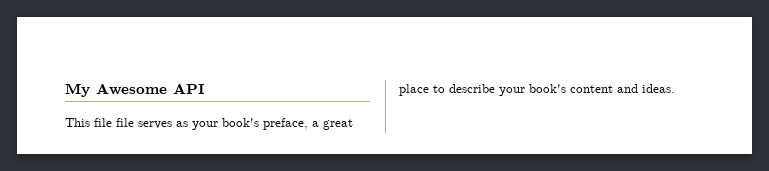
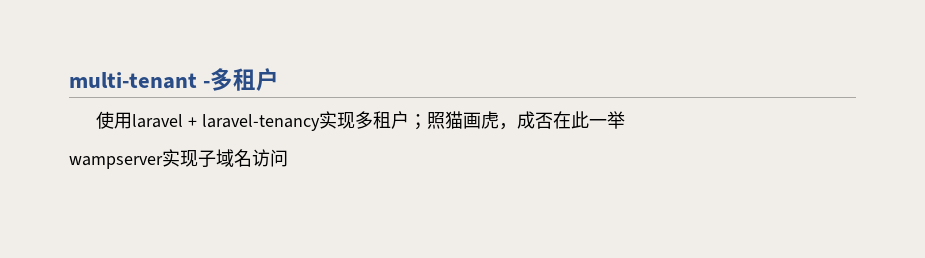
[65,83,205,97] [65,118,353,130] [399,84,675,96] My Awesome API // This file file serves as your book's preface, a great place to describe your book's content and ideas. -> [69,68,280,91] [96,111,626,131] [69,149,288,169] multi-tenant -多租户 // 使用laravel + laravel-tenancy实现多租户；照猫画虎，成否在此一举 // wampserver实现子域名访问

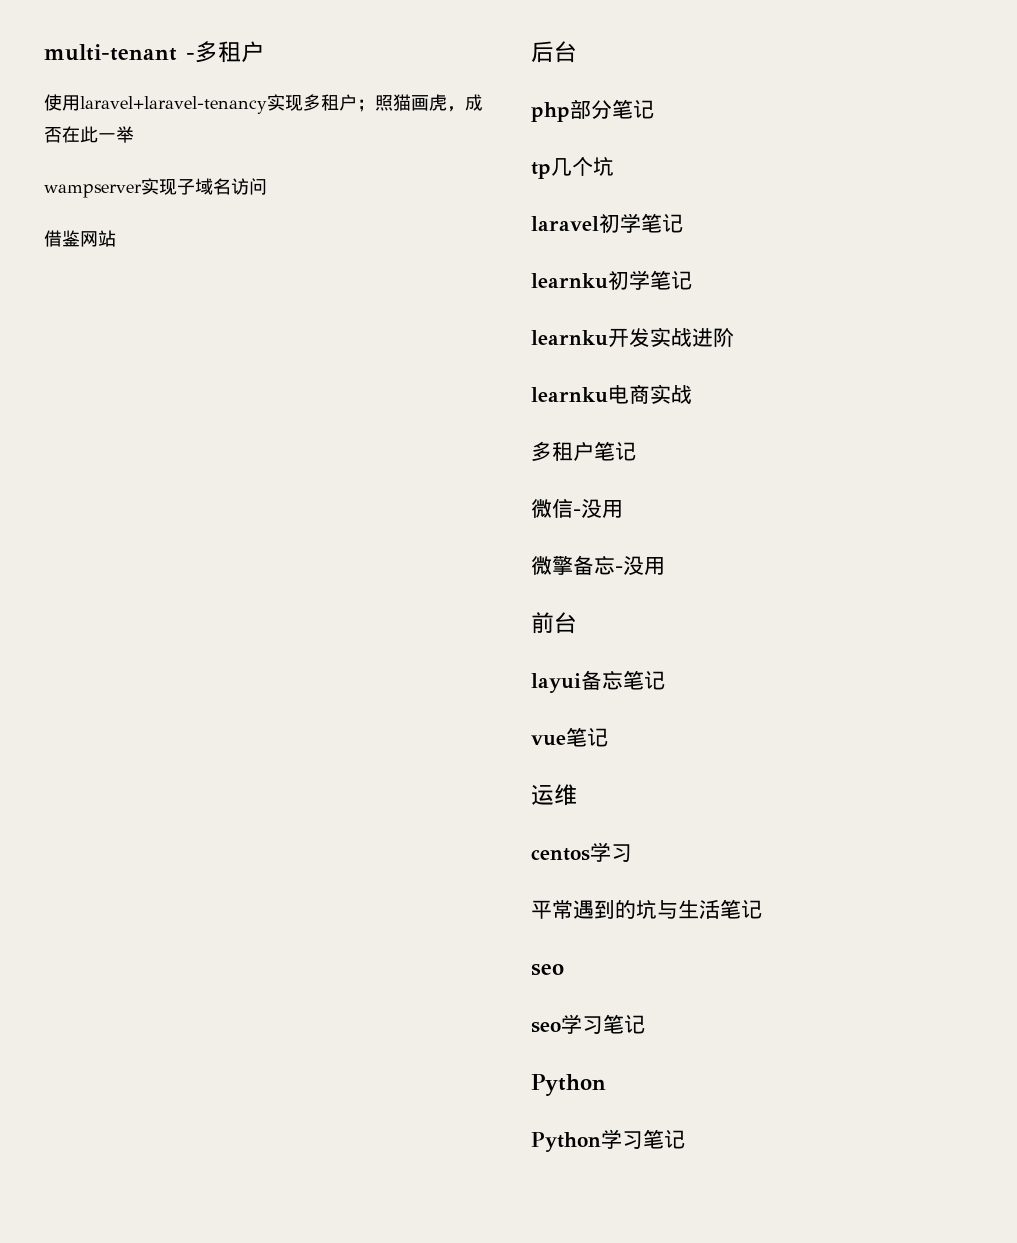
[132,114,321,131] laravel + laravel-tenancy -> [80,96,267,114] laravel+laravel-tenancy
(288, 158) none -> [44,230,116,247] [531,41,577,63] [531,99,654,122] [531,157,614,179] [531,213,683,233] [531,270,692,290] [531,327,734,348] [531,384,692,404] [531,441,636,461] [531,499,623,518] [531,555,665,575] [531,612,577,634] [531,670,665,693] [531,727,608,747] [531,784,577,806] [531,842,632,862] [531,899,762,919] [531,964,564,976] [531,1014,645,1034] [531,1074,606,1096] [531,1129,685,1152] // 借鉴网站 // 后台 // php部分笔记 // tp几个坑 // laravel初学笔记 // learnku初学笔记 // learnku开发实战进阶 // learnku电商实战 // 多租户笔记 // 微信-没用 // 微擎备忘-没用 // 前台 // layui备忘笔记 // vue笔记 // 运维 // centos学习 // 平常遇到的坑与生活笔记 // seo // seo学习笔记 // Python // Python学习笔记

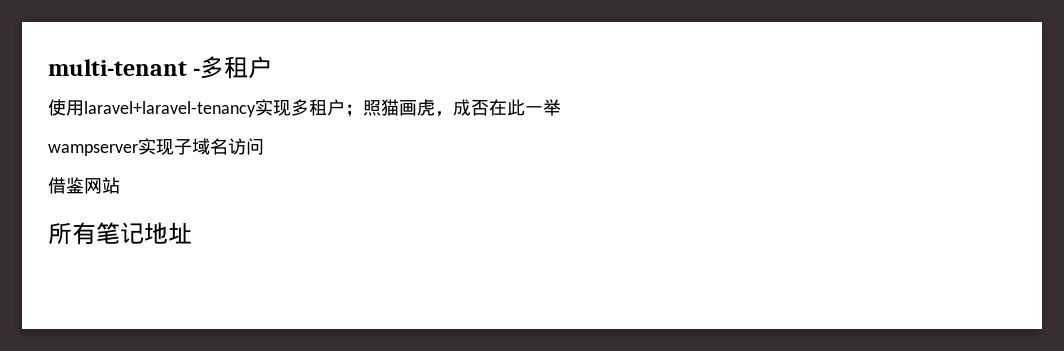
[531,41,577,63] [531,99,654,122] [531,157,614,179] [531,213,683,233] [531,270,692,290] [531,327,734,348] [531,384,692,404] [531,441,636,461] [531,499,623,518] [531,555,665,575] [531,612,577,634] [531,670,665,693] [531,727,608,747] [531,784,577,806] [531,842,632,862] [531,899,762,919] [531,964,564,976] [531,1014,645,1034] [531,1074,606,1096] [531,1129,685,1152] 后台 // php部分笔记 // tp几个坑 // laravel初学笔记 // learnku初学笔记 // learnku开发实战进阶 // learnku电商实战 // 多租户笔记 // 微信-没用 // 微擎备忘-没用 // 前台 // layui备忘笔记 // vue笔记 // 运维 // centos学习 // 平常遇到的坑与生活笔记 // seo // seo学习笔记 // Python // Python学习笔记 -> [48,222,192,245] 所有笔记地址

